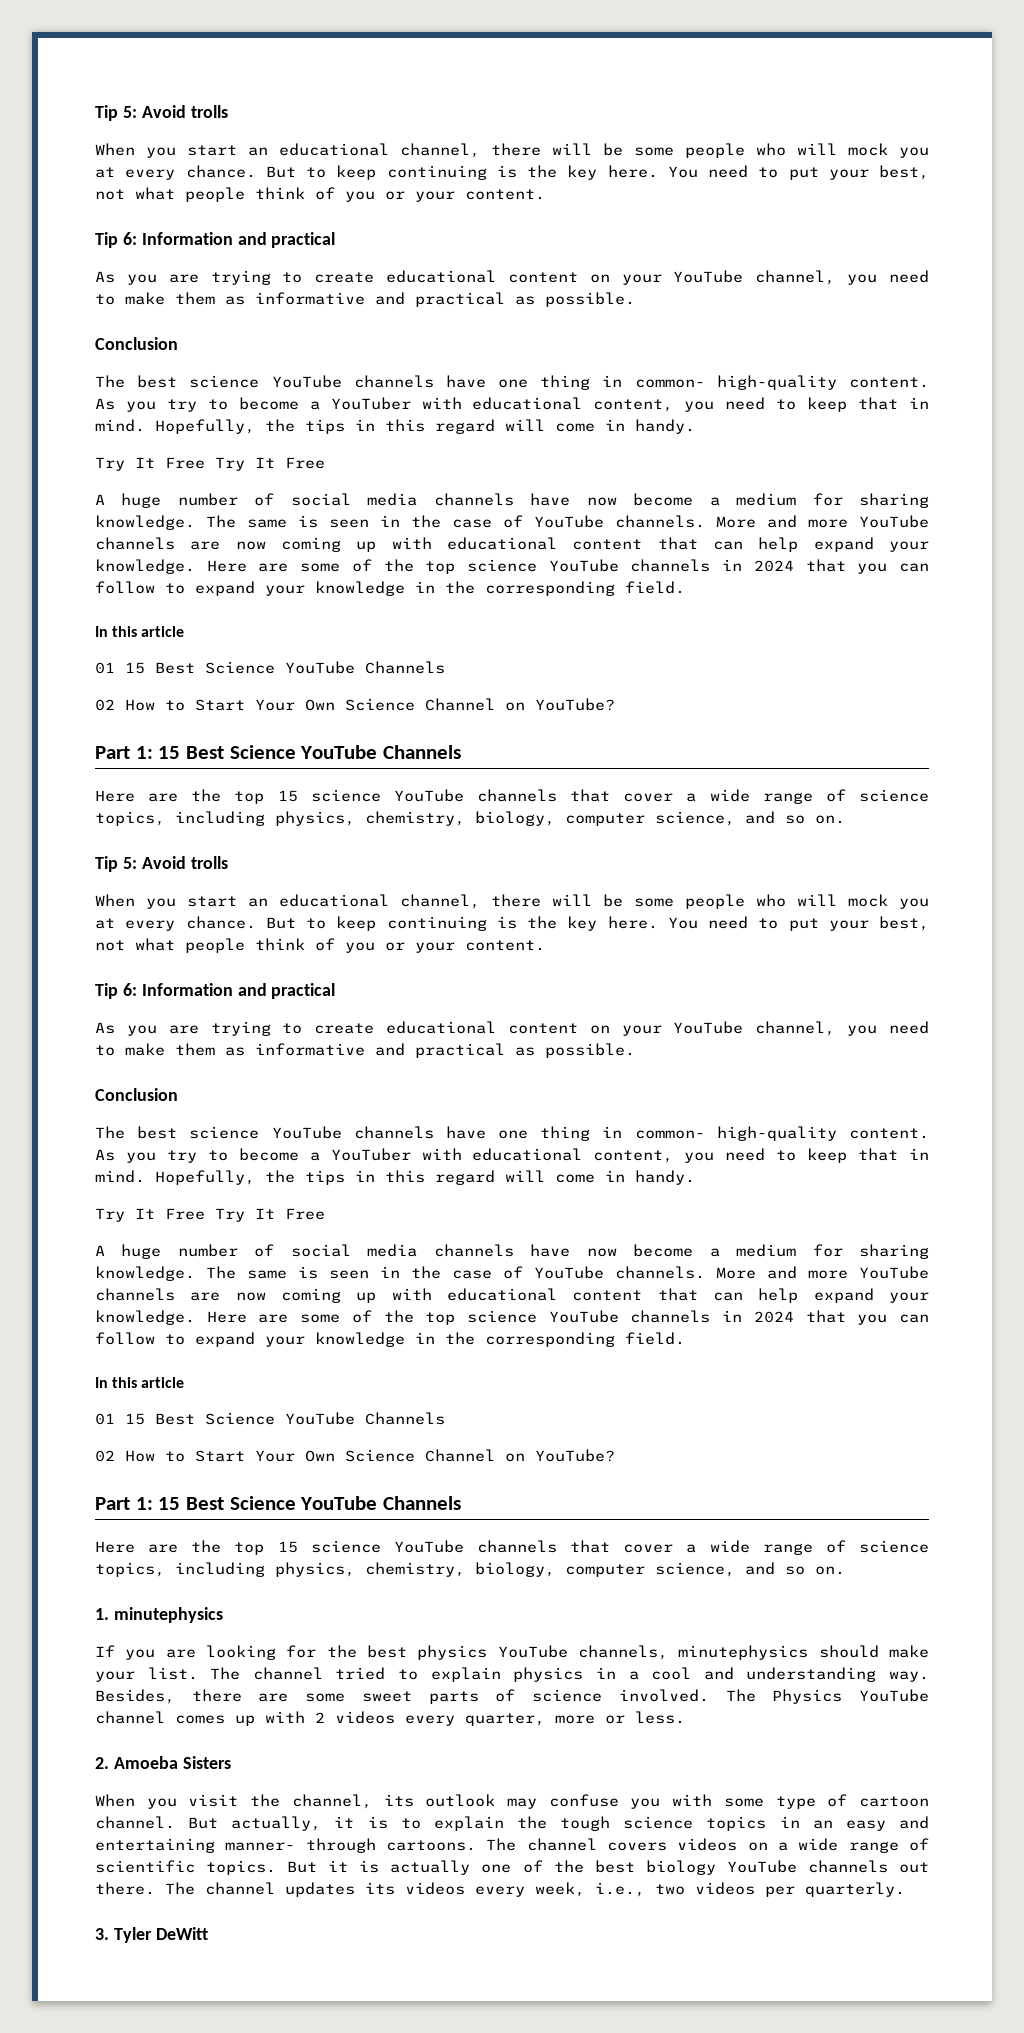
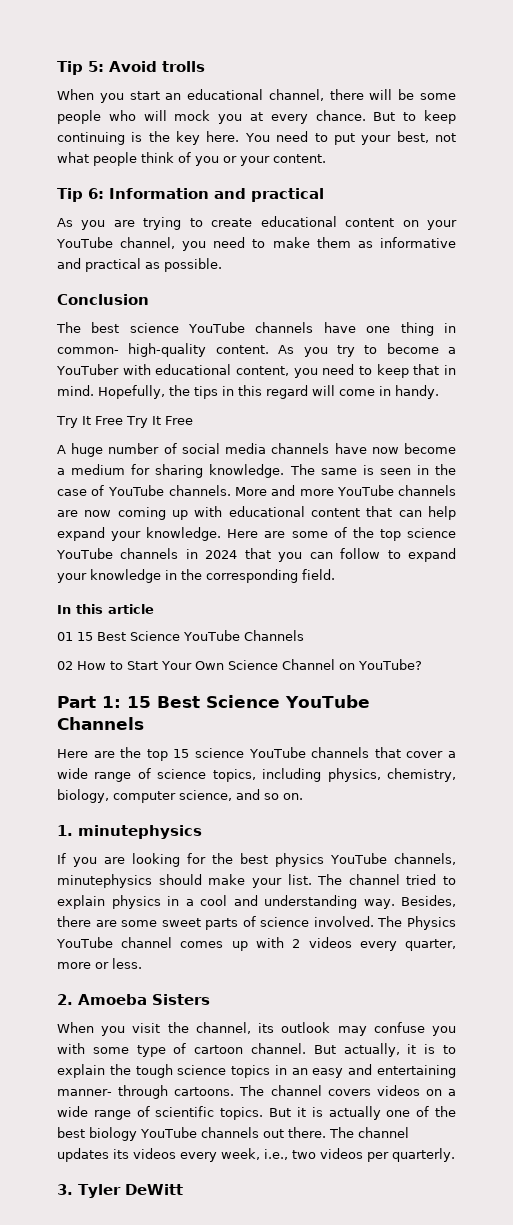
[95,856,228,872] [95,894,929,909] [95,916,929,931] [95,938,545,953] [95,983,336,999] [95,1021,929,1036] [95,1043,635,1058] [95,1088,178,1101] [95,1126,929,1141] [95,1148,929,1163] [95,1170,695,1185] [95,1208,325,1222] [95,1244,929,1259] [95,1266,929,1281] [95,1288,930,1303] [95,1310,929,1325] [95,1332,685,1347] [95,1377,185,1388] [95,1412,445,1425] [95,1449,615,1462] [95,1496,462,1510] [95,1540,929,1555] [95,1562,845,1577] // Tip 5: Avoid trolls // When you start an educational channel, there will be some people who will mock you at every chance. But to keep continuing is the key here. You need to put your best, not what people think of you or your content. // Tip 6: Information and practical // As you are trying to create educational content on your YouTube channel, you need to make them as informative and practical as possible. // Conclusion // The best science YouTube channels have one thing in common- high-quality content. As you try to become a YouTuber with educational content, you need to keep that in mind. Hopefully, the tips in this regard will come in handy. // Try It Free Try It Free // A huge number of social media channels have now become a medium for sharing knowledge. The same is seen in the case of YouTube channels. More and more YouTube channels are now coming up with educational content that can help expand your knowledge. Here are some of the top science YouTube channels in 2024 that you can follow to expand your knowledge in the corresponding field. // In this article // 01 15 Best Science YouTube Channels // 02 How to Start Your Own Science Channel on YouTube? // Part 1: 15 Best Science YouTube Channels // Here are the top 15 science YouTube channels that cover a wide range of science topics, including physics, chemistry, biology, computer science, and so on. -> (303, 796) none

